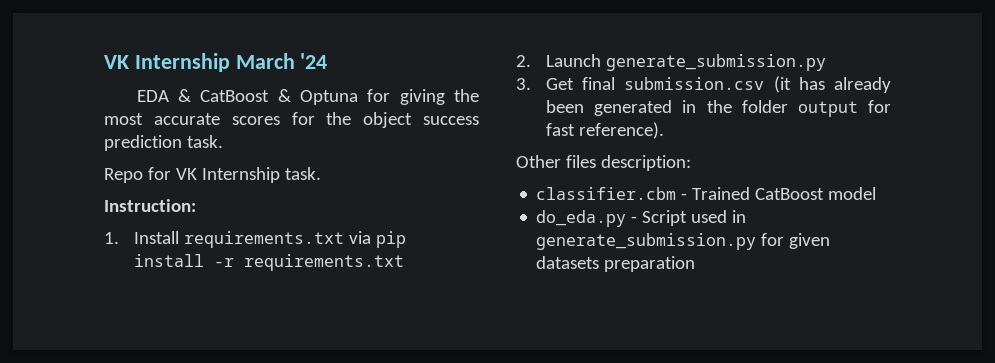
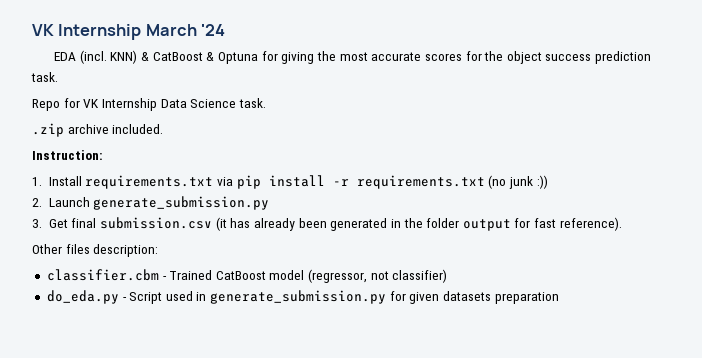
(169, 96) none -> [79,50,138,64] (incl. KNN)
[284,167,321,180] task. -> [160,98,266,108] [32,123,164,137] Data Science task. // .zip archive included.
(405, 262) none -> [488,175,548,189] (no junk :))
(877, 193) none -> [308,269,448,283] (regressor, not classifier)

